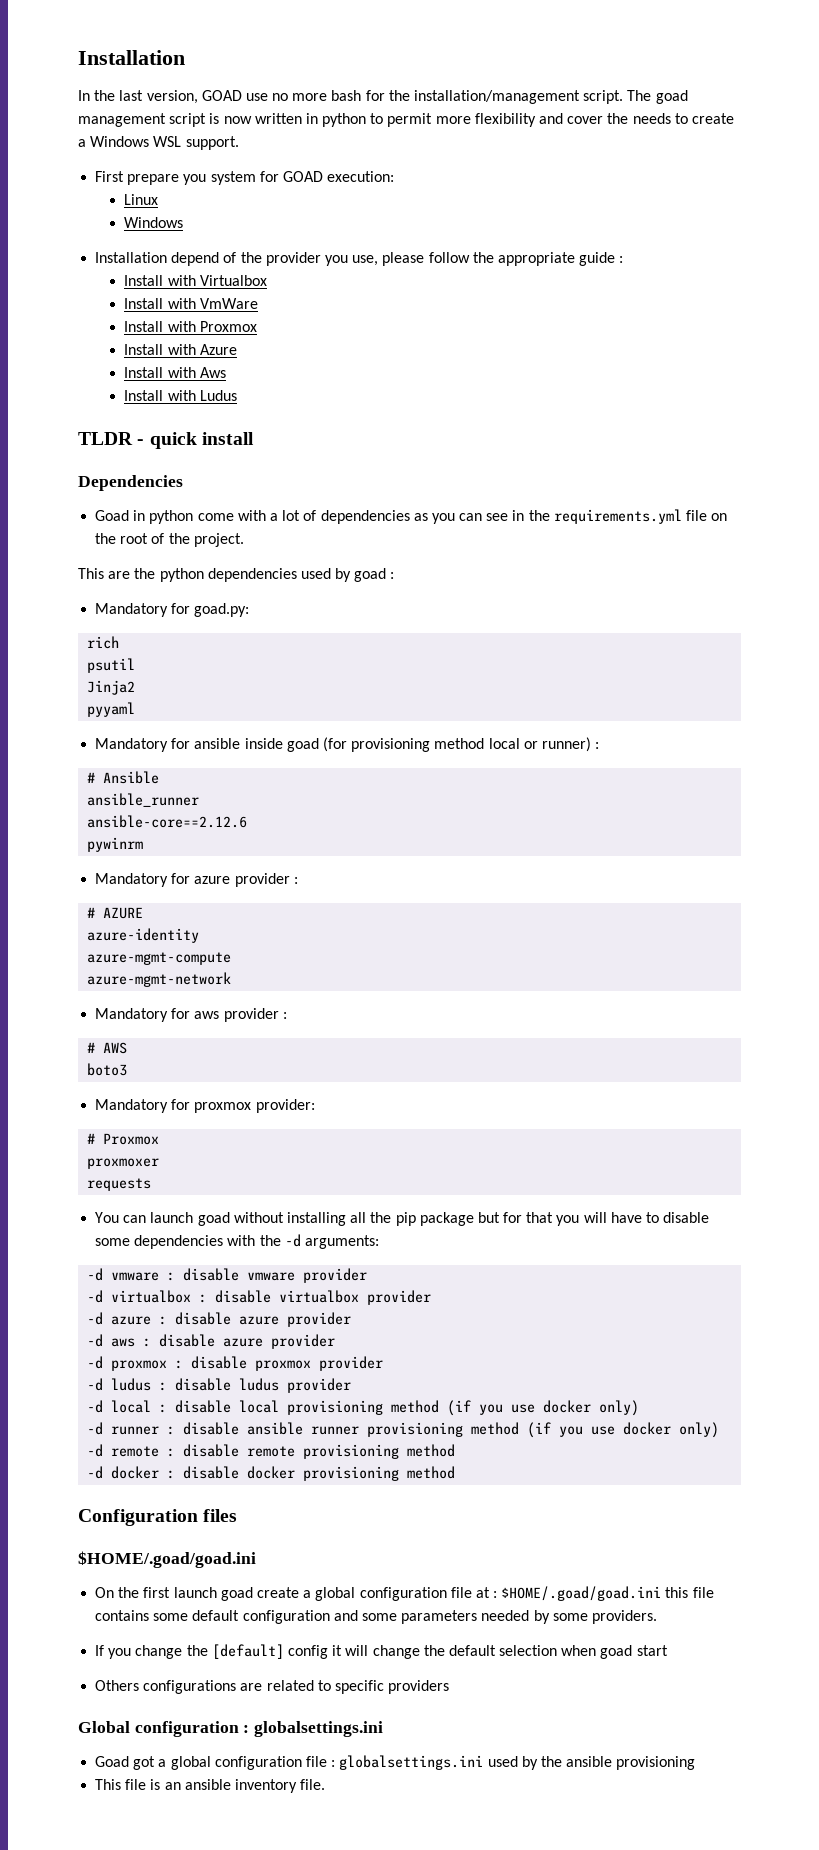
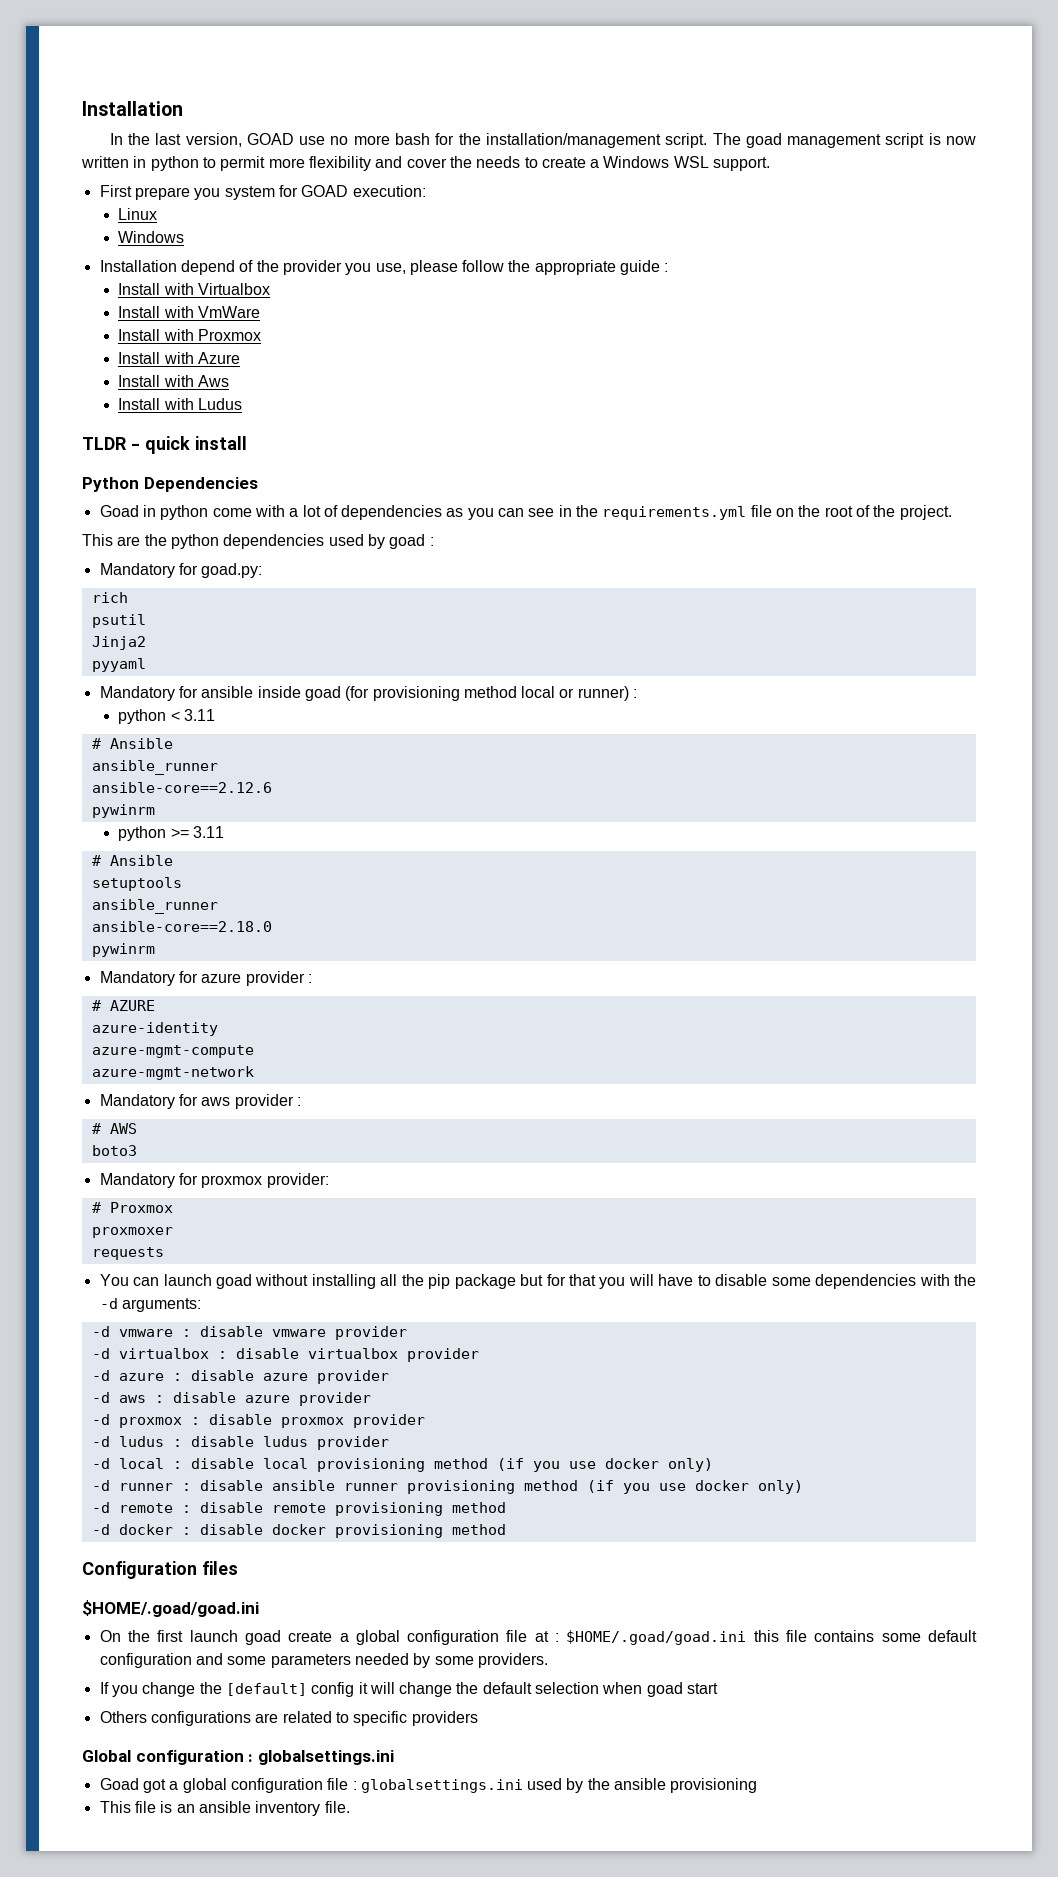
(254, 438) none -> [82,477,139,492] Python
(600, 745) none -> [118,709,215,724] // python < 3.11
(144, 844) none -> [118,826,224,841] [91,855,173,866] [91,877,182,891] [91,899,218,914] [91,921,272,932] [91,943,155,957] // python >= 3.11 // # Ansible // setuptools // ansible_runner // ansible-core==2.18.0 // pywinrm

